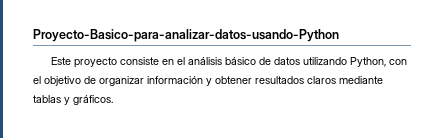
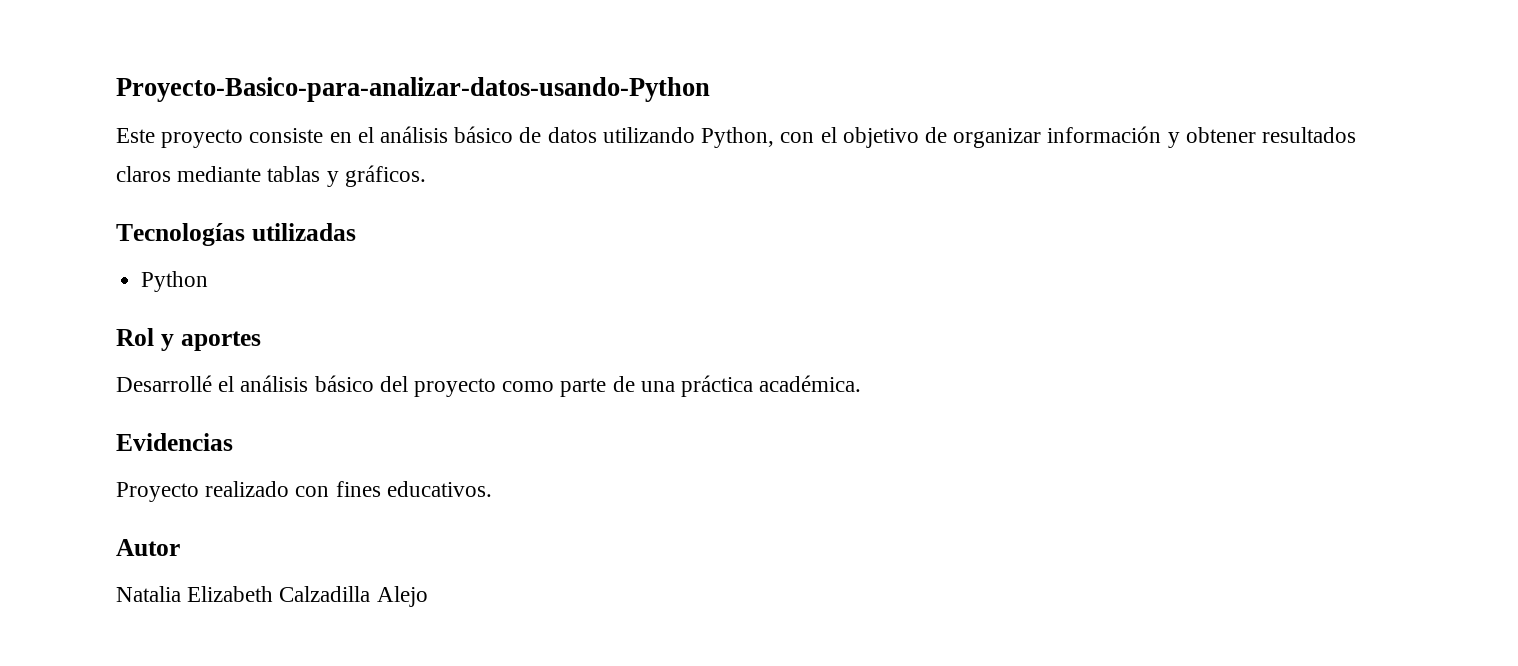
(113, 100) none -> [116,223,356,246] [141,271,209,292] [116,328,261,351] [116,375,862,397] [116,433,233,451] [116,481,492,502] [116,539,180,556] [116,586,428,607] // Tecnologías utilizadas // Python // Rol y aportes // Desarrollé el análisis básico del proyecto como parte de una práctica académica. // Evidencias // Proyecto realizado con fines educativos. // Autor // Natalia Elizabeth Calzadilla Alejo

